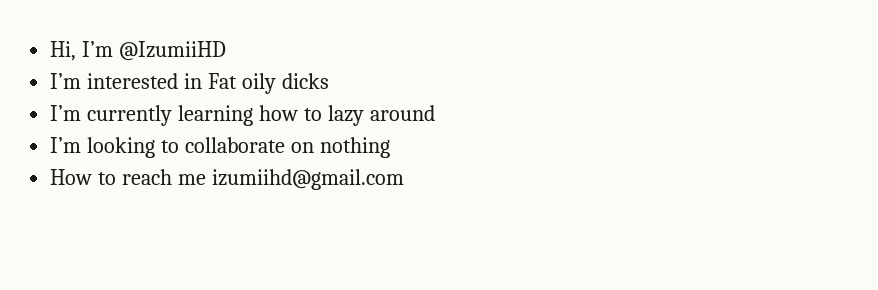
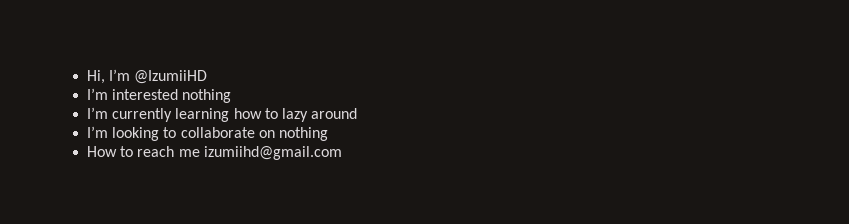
[184,73,329,94] in Fat oily dicks -> [182,89,232,103] nothing

